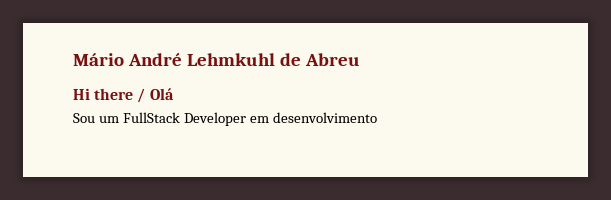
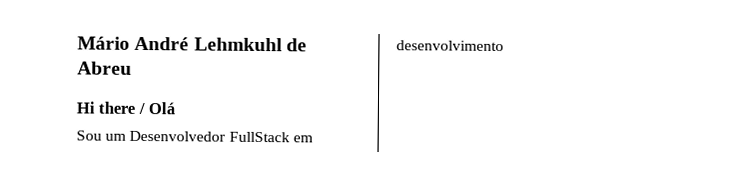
[122,112,246,126] FullStack Developer -> [129,130,290,143] Desenvolvedor FullStack

